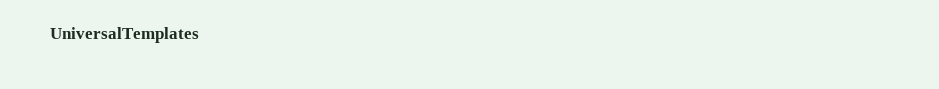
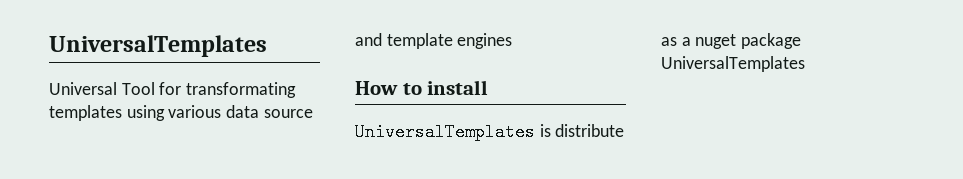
[50,27,199,43] UniversalTemplates -> [49,35,267,57] [49,82,297,98] [49,105,313,121] [355,33,513,49] [355,80,489,95] [355,123,625,141] [661,33,802,49] [661,56,805,72] UniversalTemplates // Universal Tool for transformating templates using various data source and template engines // How to install // UniversalTemplates is distribute as a nuget package UniversalTemplates

